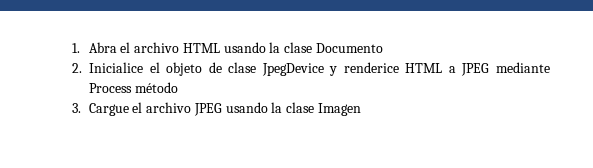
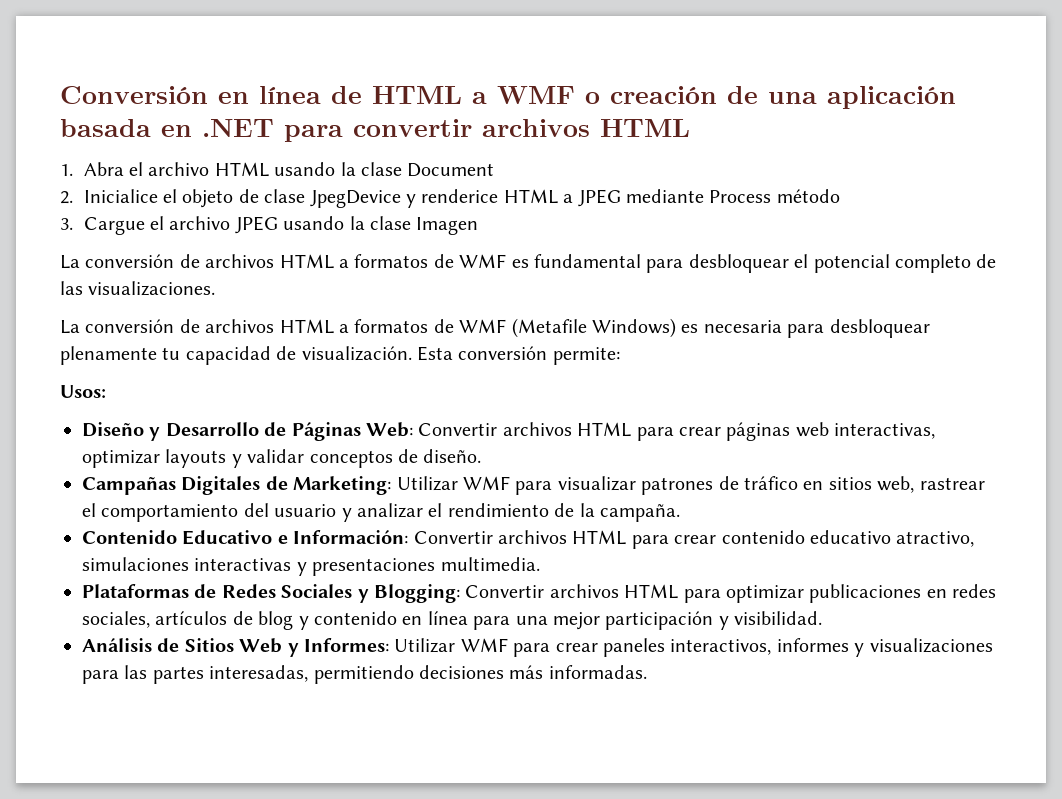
(72, 48) none -> [60,86,956,109] [60,119,690,142] Conversión en línea de HTML a WMF o creación de una aplicación basada en .NET para convertir archivos HTML //
[316,43,384,53] Documento -> [407,163,495,177] Document
(362, 109) none -> [60,254,997,273] [60,281,216,296] [60,318,930,338] [60,346,620,365] [60,385,106,398] [82,422,936,441] [82,449,482,468] [82,476,985,495] [82,503,680,522] [82,530,975,549] [82,557,540,576] [82,584,997,603] [82,611,823,630] [82,638,993,657] [82,665,647,684] // La conversión de archivos HTML a formatos de WMF es fundamental para desbloquear el potencial completo de las visualizaciones. // La conversión de archivos HTML a formatos de WMF (Metafile Windows) es necesaria para desbloquear plenamente tu capacidad de visualización. Esta conversión permite: // Usos: // Diseño y Desarrollo de Páginas Web: Convertir archivos HTML para crear páginas web interactivas, optimizar layouts y validar conceptos de diseño. // Campañas Digitales de Marketing: Utilizar WMF para visualizar patrones de tráfico en sitios web, rastrear el comportamiento del usuario y analizar el rendimiento de la campaña. // Contenido Educativo e Información: Convertir archivos HTML para crear contenido educativo atractivo, simulaciones interactivas y presentaciones multimedia. // Plataformas de Redes Sociales y Blogging: Convertir archivos HTML para optimizar publicaciones en redes sociales, artículos de blog y contenido en línea para una mejor participación y visibilidad. // Análisis de Sitios Web y Informes: Utilizar WMF para crear paneles interactivos, informes y visualizaciones para las partes interesadas, permitiendo decisiones más informadas.

